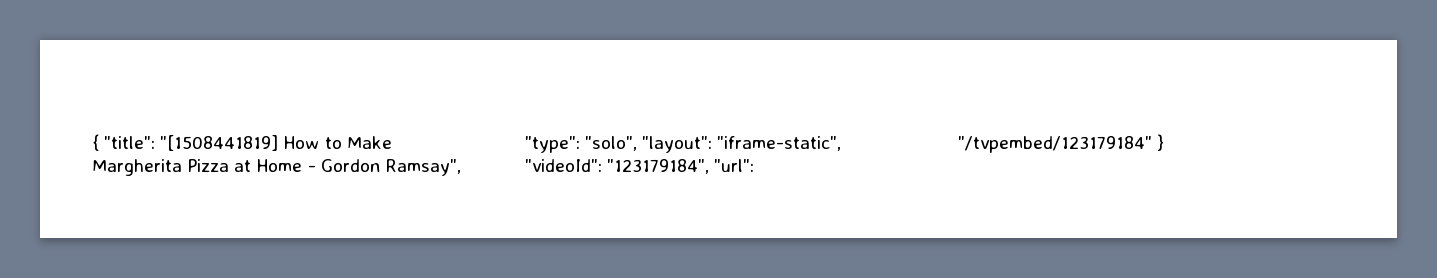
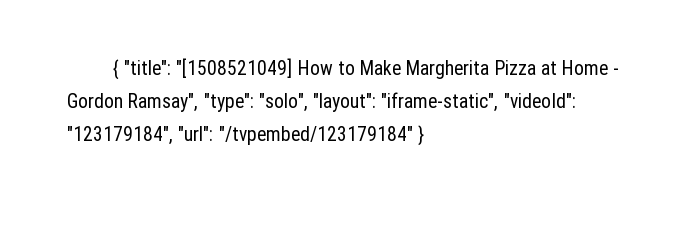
[160,135,279,151] "[1508441819] -> [176,58,293,78] "[1508521049]

